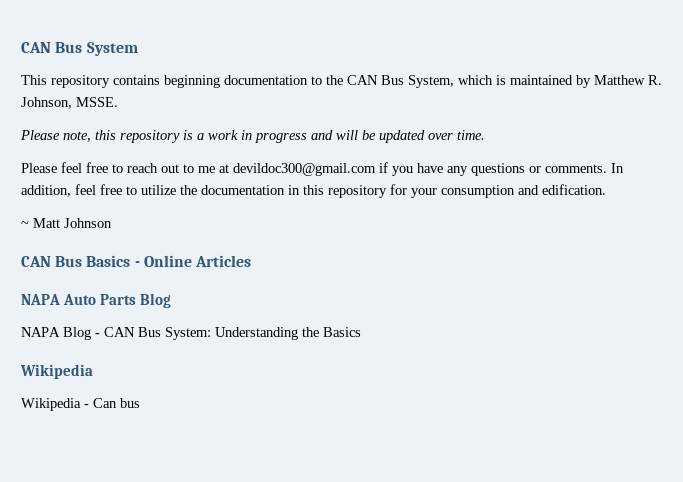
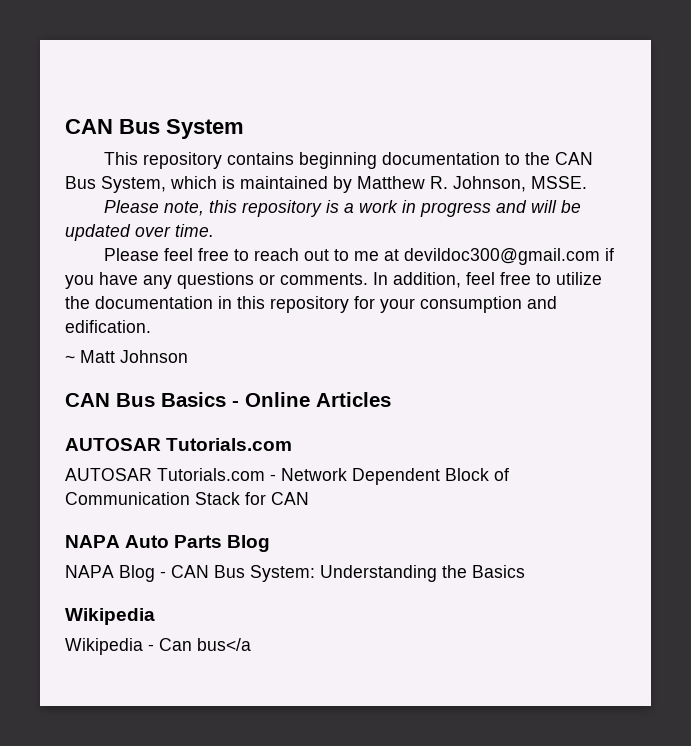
(251, 261) none -> [65,438,293,451] [65,468,509,485] [65,492,309,505] // AUTOSAR Tutorials.com // AUTOSAR Tutorials.com - Network Dependent Block of Communication Stack for CAN
[120,398,140,408] bus -> [197,638,251,651] bus</a

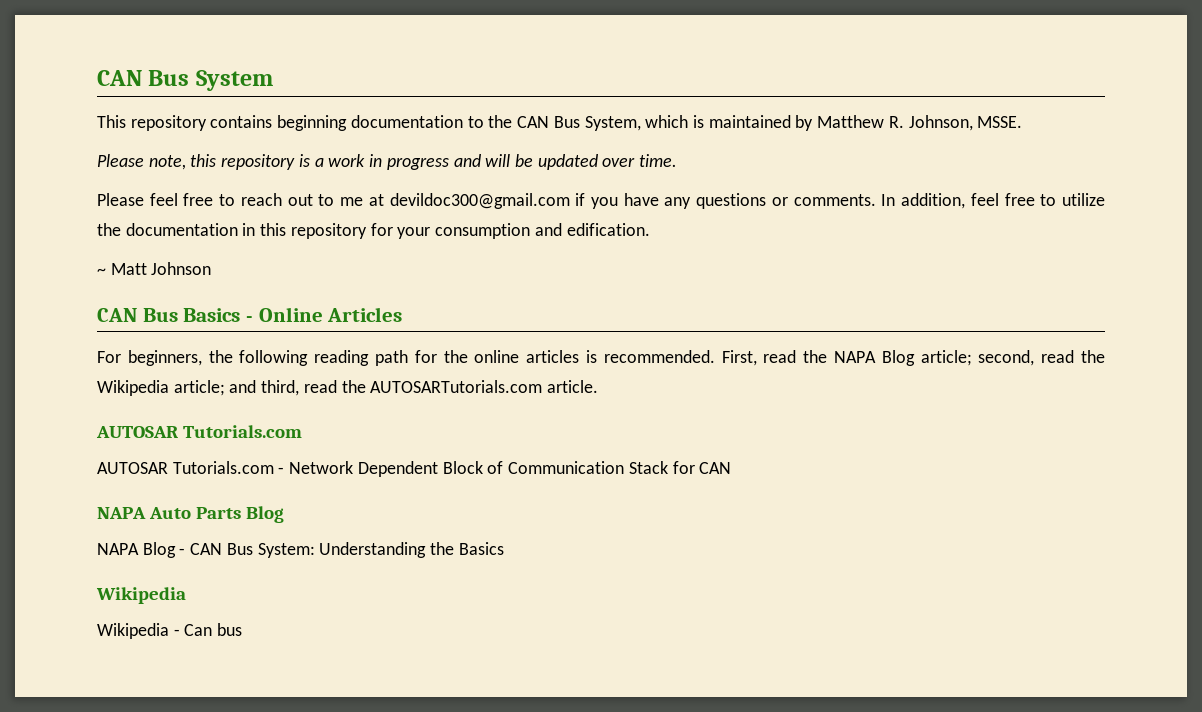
(391, 399) none -> [97,350,1105,366] [97,380,599,396] // For beginners, the following reading path for the online articles is recommended. First, read the NAPA Blog article; second, read the Wikipedia article; and third, read the AUTOSARTutorials.com article.
[197,638,251,651] bus</a -> [217,623,243,636] bus

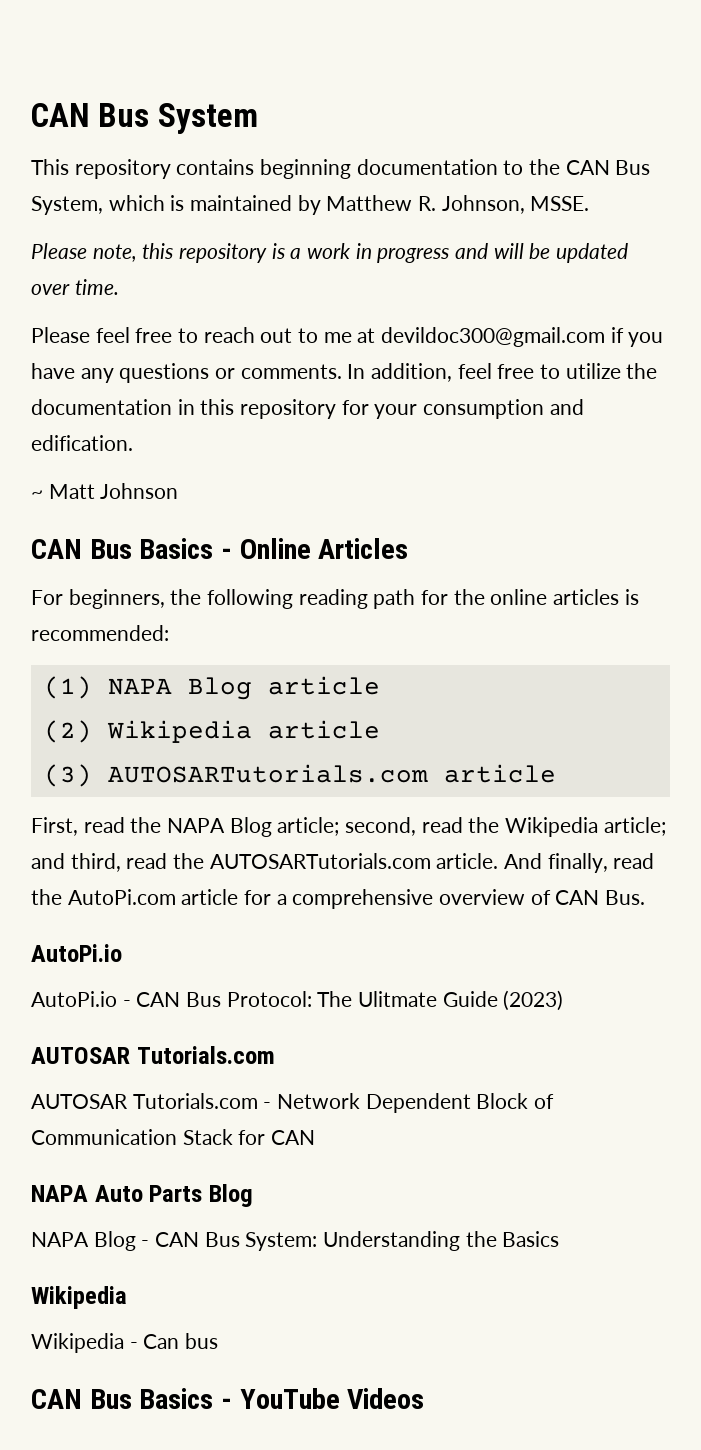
[603,350,715,363] recommended. -> [31,625,169,641] [43,676,380,700] [43,720,380,743] [43,764,556,787] recommended: // (1) NAPA Blog article // (2) Wikipedia article // (3) AUTOSARTutorials.com article //
(599, 386) none -> [504,853,655,873] [31,889,646,909] [31,944,122,962] [31,990,564,1011] And finally, read the AutoPi.com article for a comprehensive overview of CAN Bus. // AutoPi.io // AutoPi.io - CAN Bus Protocol: The Ulitmate Guide (2023)
(243, 629) none -> [31,1388,425,1409] // CAN Bus Basics - YouTube Videos

